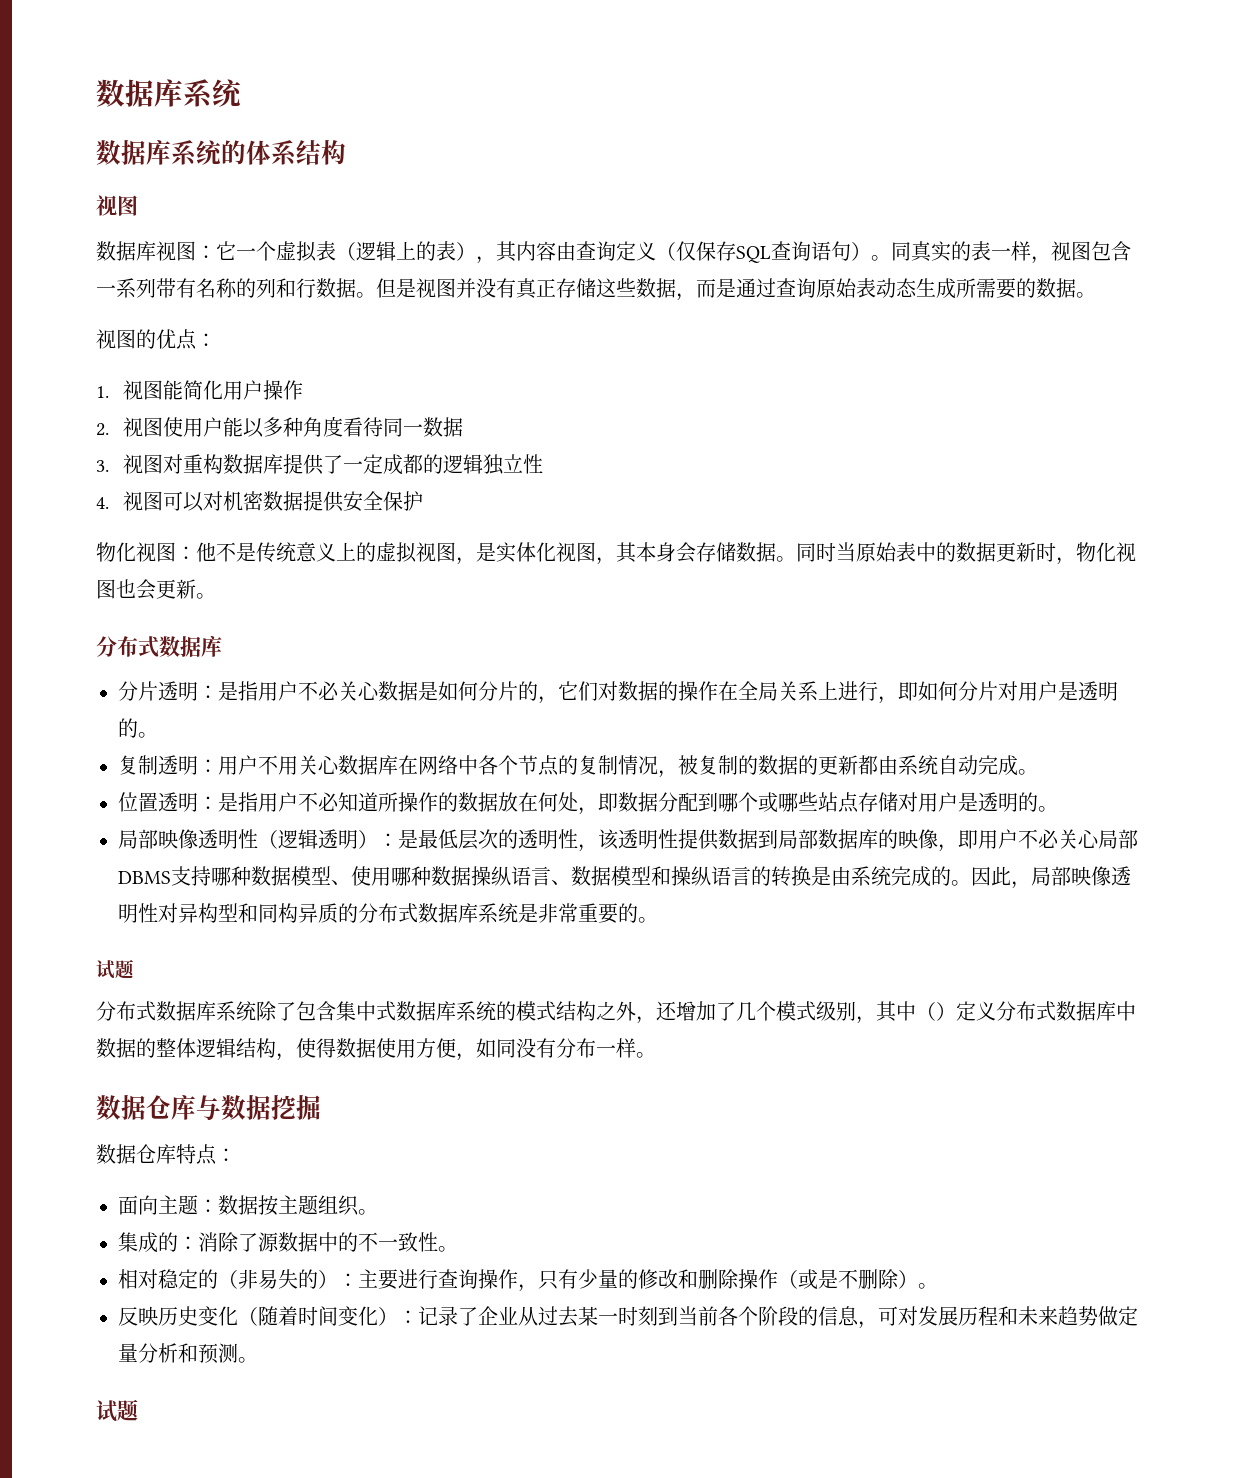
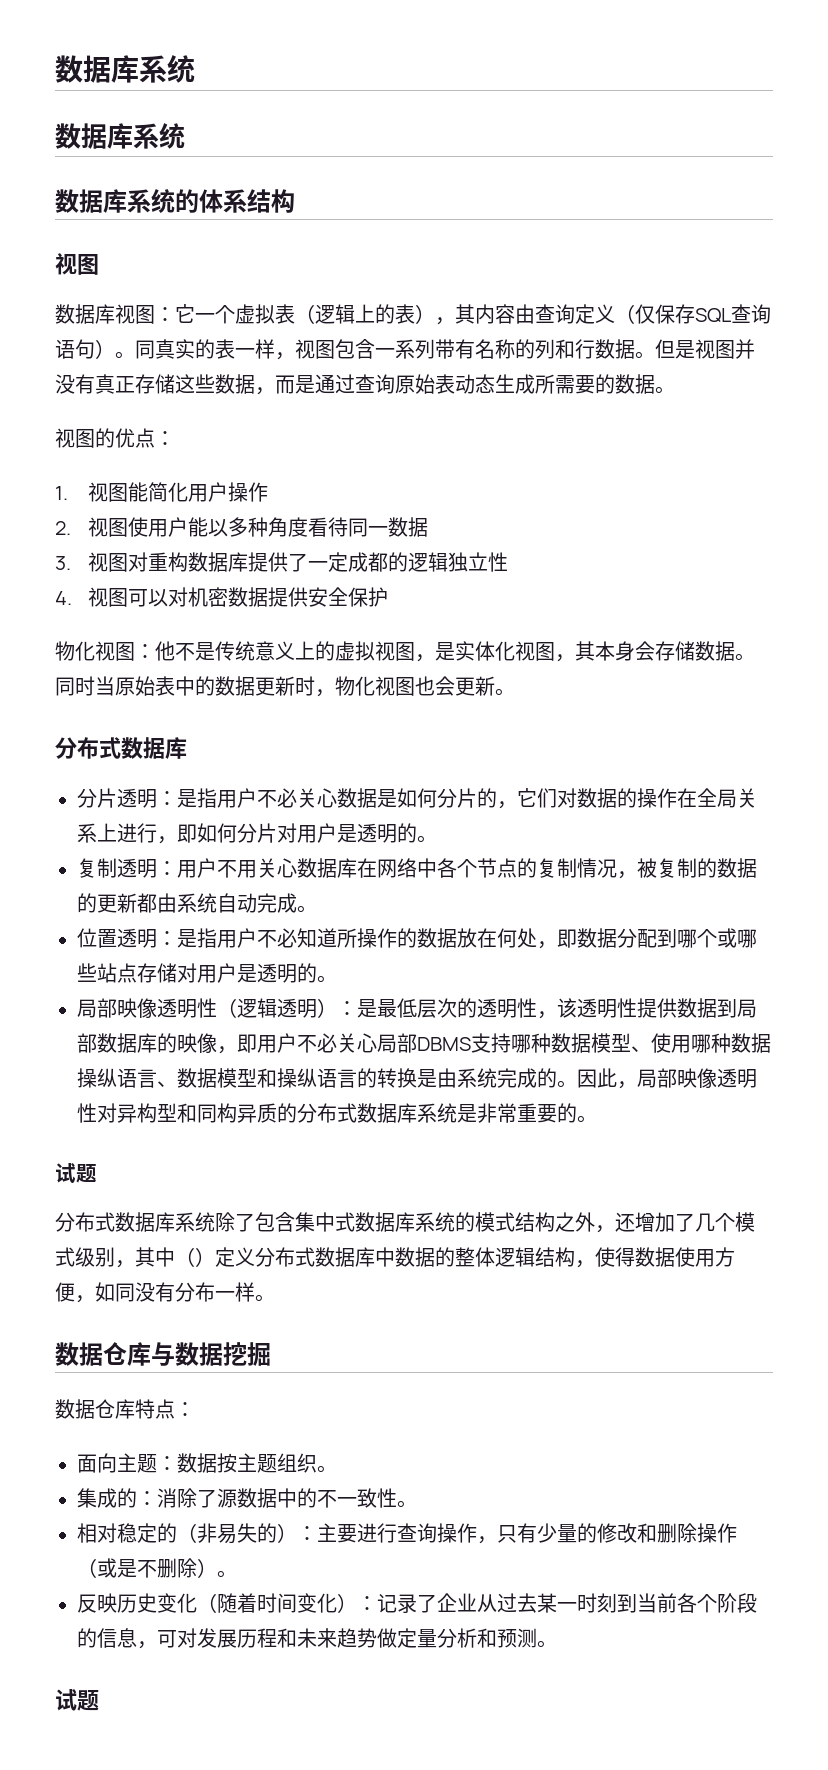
[96,79,242,108] [96,139,222,166] 数据库系统 // 数据库系统 -> [55,55,195,83] [55,123,185,149] [55,189,175,213] 数据库系统 // 数据库系统 // 数据库系统

